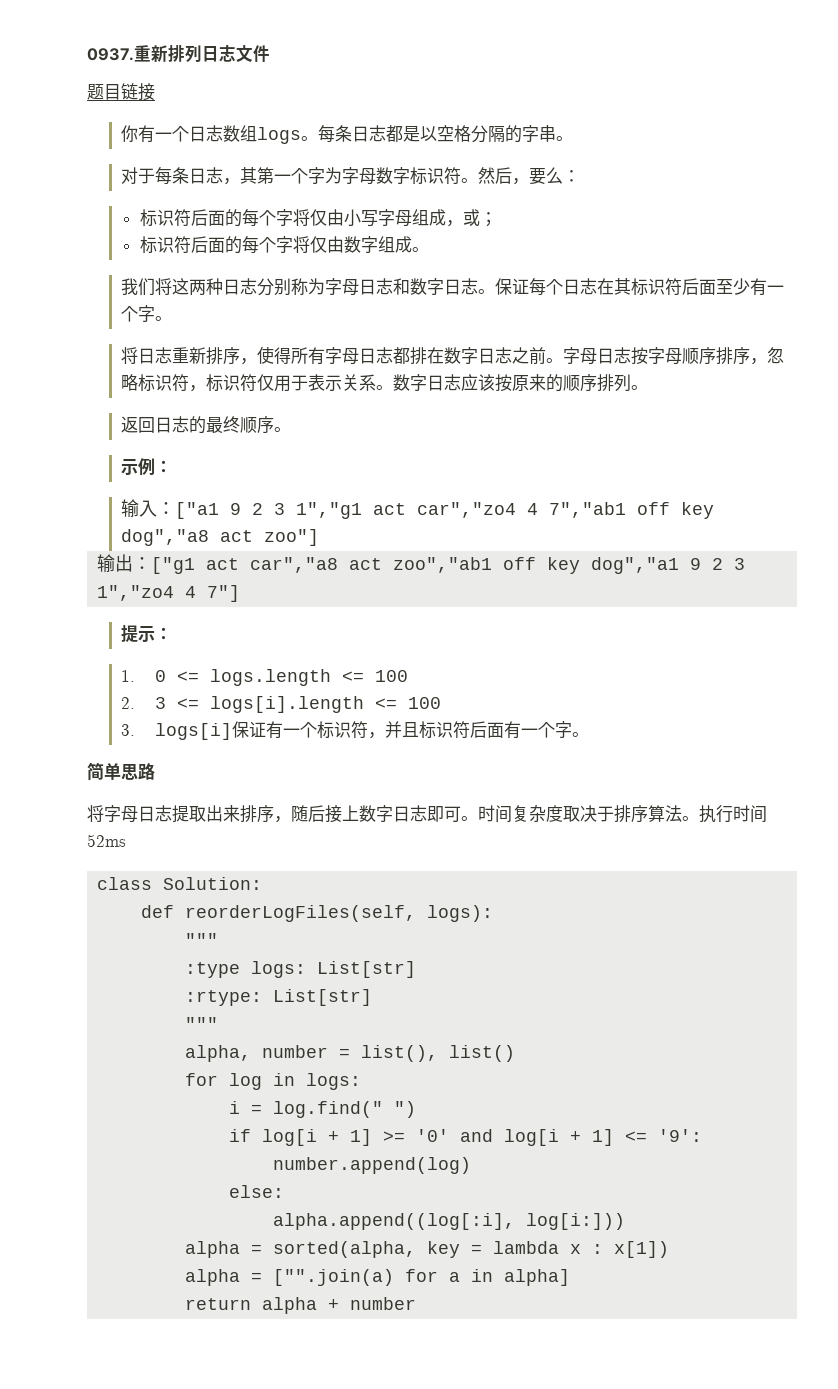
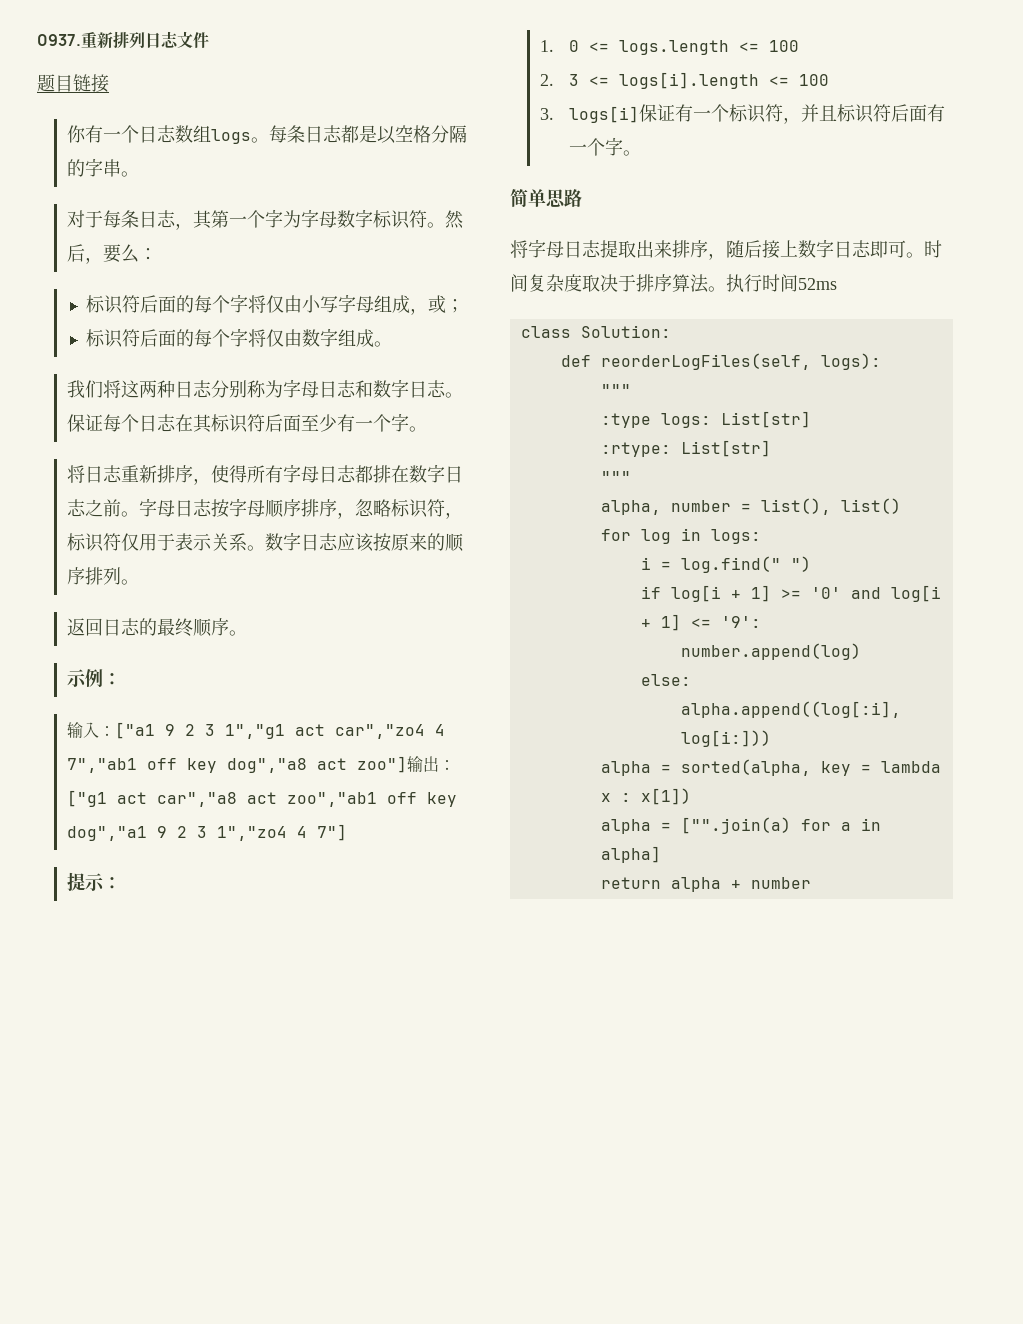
(319, 537) // -> (407, 764) none

